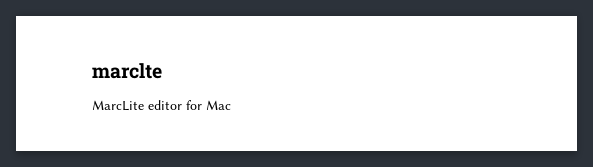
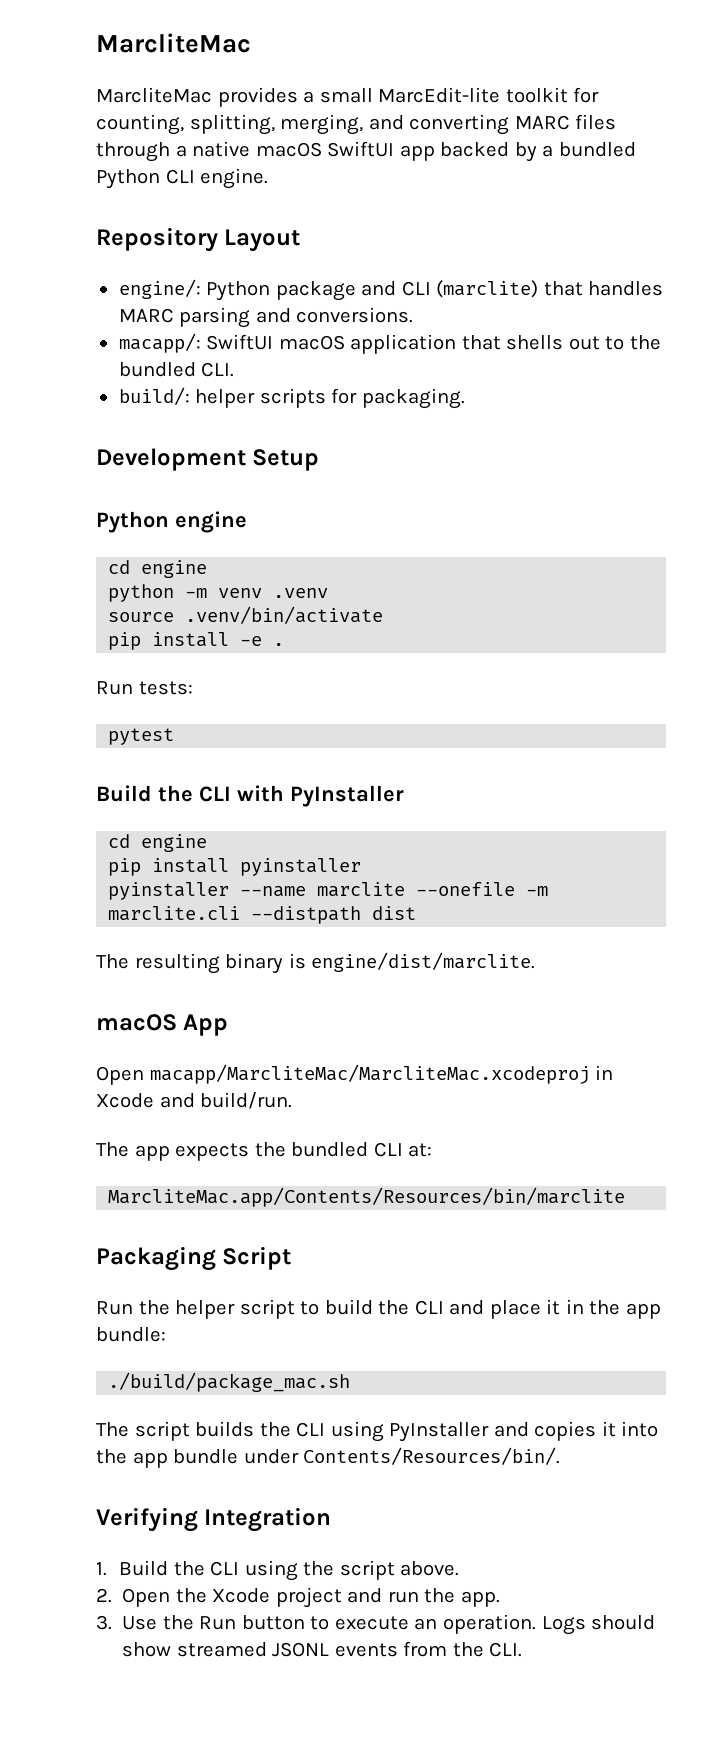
[92,63,162,79] [92,100,231,111] marclte // MarcLite editor for Mac -> [96,33,251,53] [96,87,600,107] [96,114,617,135] [96,141,636,162] [96,168,269,189] [96,227,301,252] [118,279,664,301] [118,307,414,328] [118,333,661,354] [118,362,235,377] [118,387,465,409] [96,448,320,471] [96,511,247,533] [108,560,208,578] [108,584,329,602] [108,606,384,624] [108,632,285,650] [96,681,193,695] [108,728,175,745] [96,785,404,807] [108,834,208,852] [108,858,362,876] [108,882,549,900] [108,906,417,924] [96,952,536,974] [96,1014,229,1036] [96,1064,614,1085] [96,1092,293,1109] [96,1142,433,1161] [108,1187,626,1207] [96,1246,292,1271] [96,1299,661,1319] [96,1327,166,1342] [108,1372,351,1392] [96,1421,659,1442] [96,1447,561,1468] [96,1507,332,1532] [96,1560,460,1581] [96,1587,500,1608] [96,1614,656,1635] [122,1641,523,1657] MarcliteMac // MarcliteMac provides a small MarcEdit-lite toolkit for counting, splitting, merging, and converting MARC files through a native macOS SwiftUI app backed by a bundled Python CLI engine. // Repository Layout // engine/: Python package and CLI (marclite) that handles MARC parsing and conversions. // macapp/: SwiftUI macOS application that shells out to the bundled CLI. // build/: helper scripts for packaging. // Development Setup // Python engine // cd engine // python -m venv .venv // source .venv/bin/activate // pip install -e . // Run tests: // pytest // Build the CLI with PyInstaller // cd engine // pip install pyinstaller // pyinstaller --name marclite --onefile -m marclite.cli --distpath dist // The resulting binary is engine/dist/marclite. // macOS App // Open macapp/MarcliteMac/MarcliteMac.xcodeproj in Xcode and build/run. // The app expects the bundled CLI at: // MarcliteMac.app/Contents/Resources/bin/marclite // Packaging Script // Run the helper script to build the CLI and place it in the app bundle: // ./build/package_mac.sh // The script builds the CLI using PyInstaller and copies it into the app bundle under Contents/Resources/bin/. // Verifying Integration // 1. Build the CLI using the script above. // 2. Open the Xcode project and run the app. // 3. Use the Run button to execute an operation. Logs should show streamed JSONL events from the CLI.

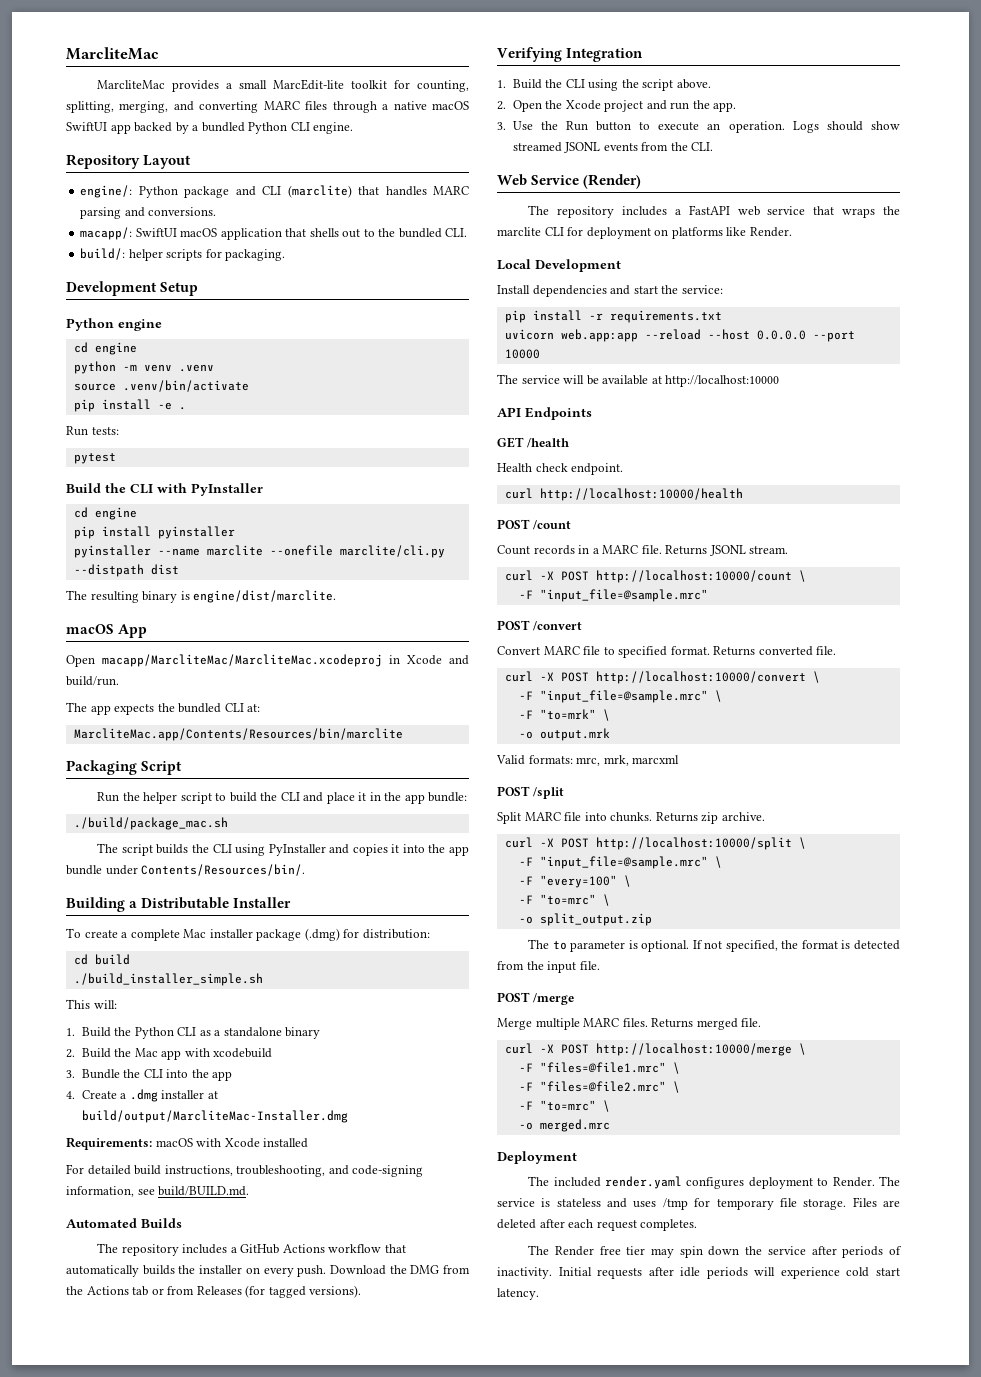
[526,886,549,896] [108,906,241,921] -m marclite.cli -> [339,545,445,558] marclite/cli.py
(561, 1456) none -> [66,897,292,912] [66,928,430,941] [73,954,130,965] [73,973,263,986] [66,999,117,1009] [66,1027,321,1039] [66,1048,273,1060] [66,1069,233,1081] [66,1089,218,1102] [81,1110,348,1123] [66,1137,309,1150] [66,1164,424,1177] [66,1186,250,1197] [66,1218,182,1228] [97,1243,406,1256] [66,1265,470,1277] [66,1285,362,1298] // Building a Distributable Installer // To create a complete Mac installer package (.dmg) for distribution: // cd build // ./build_installer_simple.sh // This will: // 1. Build the Python CLI as a standalone binary // 2. Build the Mac app with xcodebuild // 3. Bundle the CLI into the app // 4. Create a .dmg installer at build/output/MarcliteMac-Installer.dmg // Requirements: macOS with Xcode installed // For detailed build instructions, troubleshooting, and code-signing information, see build/BUILD.md. // Automated Builds // The repository includes a GitHub Actions workflow that automatically builds the installer on every push. Download the DMG from the Actions tab or from Releases (for tagged versions).
(523, 1649) none -> [497,174,642,189] [528,205,900,218] [497,227,792,239] [497,259,621,272] [497,285,723,297] [504,310,722,323] [504,329,855,342] [504,349,540,359] [497,374,780,387] [497,407,592,420] [497,437,569,448] [497,463,624,475] [504,488,743,501] [497,519,571,530] [497,545,789,556] [504,570,806,583] [518,589,708,602] [497,620,582,631] [497,646,837,658] [504,671,820,684] [518,690,722,703] [518,709,610,721] [518,728,610,741] [496,755,680,766] [497,786,564,799] [497,812,765,824] [504,837,806,850] [518,856,722,869] [518,875,631,888] [518,894,610,906] [518,913,652,926] [528,939,900,952] [497,961,600,973] [497,992,574,1005] [497,1018,762,1030] [504,1043,806,1056] [518,1062,680,1074] [518,1081,680,1093] [518,1100,610,1112] [518,1119,610,1132] [497,1151,577,1164] [528,1176,900,1189] [497,1197,900,1210] [497,1219,698,1231] [528,1245,902,1258] [497,1267,900,1279] [497,1288,539,1300] // Web Service (Render) // The repository includes a FastAPI web service that wraps the marclite CLI for deployment on platforms like Render. // Local Development // Install dependencies and start the service: // pip install -r requirements.txt // uvicorn web.app:app --reload --host 0.0.0.0 --port 10000 // The service will be available at http://localhost:10000 // API Endpoints // GET /health // Health check endpoint. // curl http://localhost:10000/health // POST /count // Count records in a MARC file. Returns JSONL stream. // curl -X POST http://localhost:10000/count \ // -F "input_file=@sample.mrc" // POST /convert // Convert MARC file to specified format. Returns converted file. // curl -X POST http://localhost:10000/convert \ // -F "input_file=@sample.mrc" \ // -F "to=mrk" \ // -o output.mrk // Valid formats: mrc, mrk, marcxml // POST /split // Split MARC file into chunks. Returns zip archive. // curl -X POST http://localhost:10000/split \ // -F "input_file=@sample.mrc" \ // -F "every=100" \ // -F "to=mrc" \ // -o split_output.zip // The to parameter is optional. If not specified, the format is detected from the input file. // POST /merge // Merge multiple MARC files. Returns merged file. // curl -X POST http://localhost:10000/merge \ // -F "files=@file1.mrc" \ // -F "files=@file2.mrc" \ // -F "to=mrc" \ // -o merged.mrc // Deployment // The included render.yaml configures deployment to Render. The service is stateless and uses /tmp for temporary file storage. Files are deleted after each request completes. // The Render free tier may spin down the service after periods of inactivity. Initial requests after idle periods will experience cold start latency.

